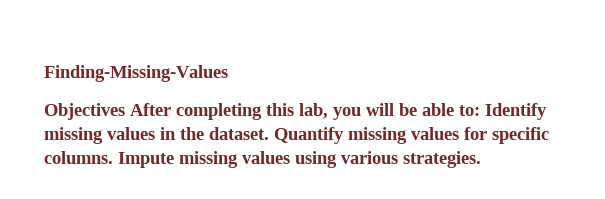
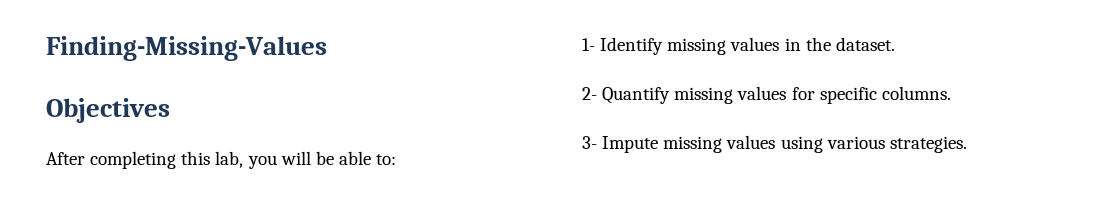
(125, 111) none -> (170, 110) //
(480, 110) none -> [582,38,595,51] // 1-
(269, 133) none -> [582,87,597,100] // 2-
(113, 157) none -> [582,136,597,149] // 3-

